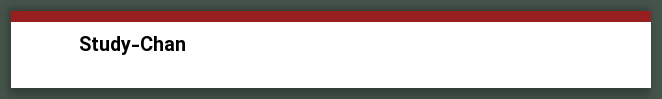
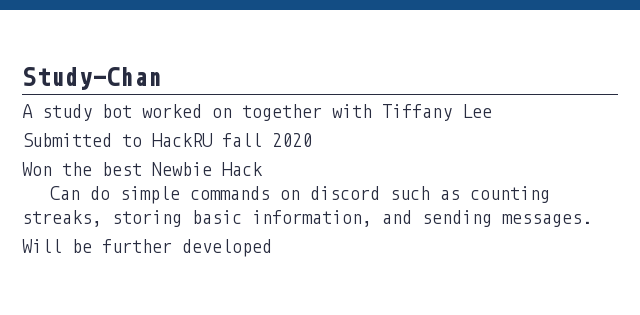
(186, 45) none -> [22,104,492,121] [22,133,312,147] [22,162,263,176] [50,186,551,204] [22,210,592,227] [22,239,272,257] // A study bot worked on together with Tiffany Lee // Submitted to HackRU fall 2020 // Won the best Newbie Hack // Can do simple commands on discord such as counting streaks, storing basic information, and sending messages. // Will be further developed

